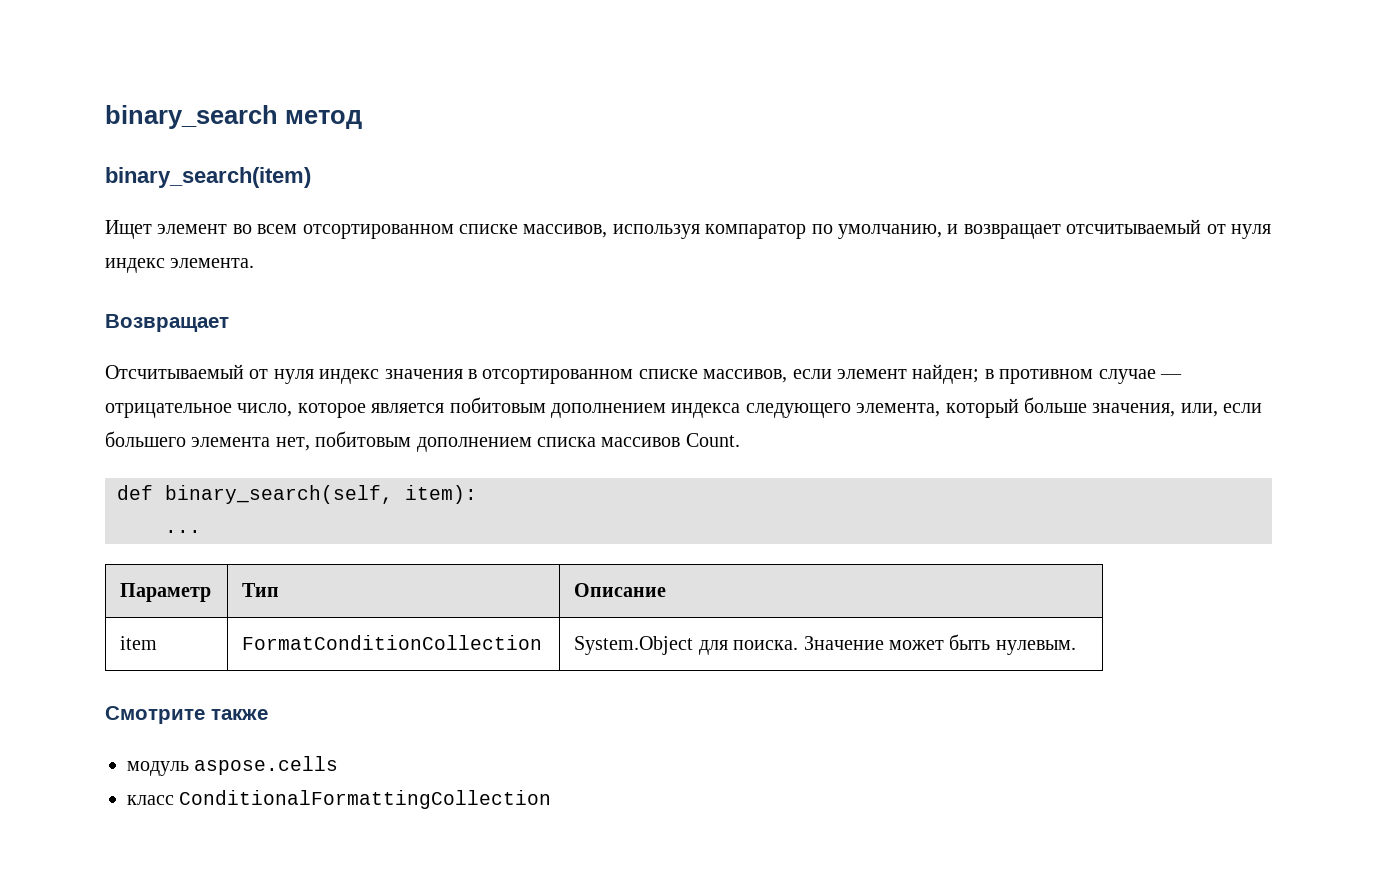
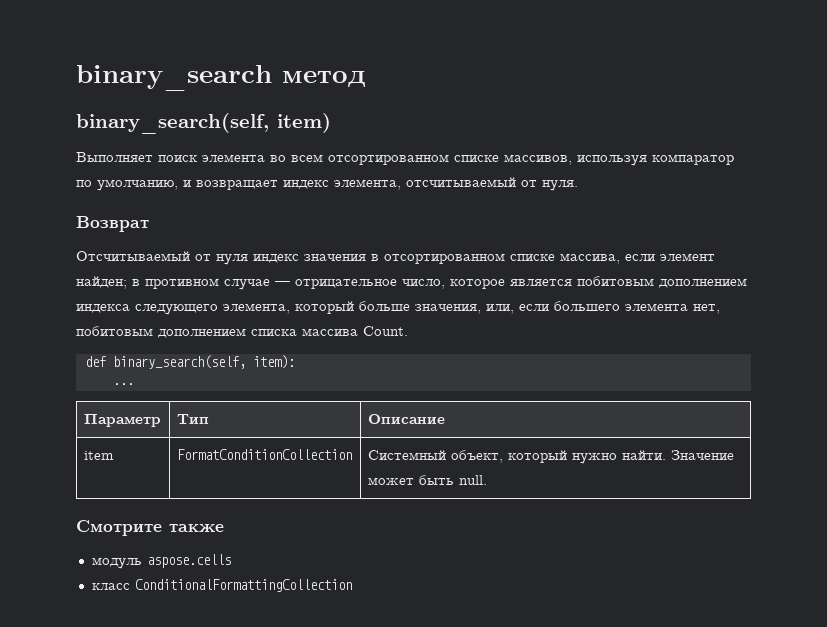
[105,167,311,188] [105,220,228,239] binary_search(item) // Ищет элемент -> [76,113,331,134] [76,152,265,162] binary_search(self, item) // Выполняет поиск элемента
[1066,219,1271,239] [105,258,255,273] [105,314,229,332] отсчитываемый от нуля индекс элемента. // Возвращает -> [283,177,578,191] [76,216,149,232] индекс элемента, отсчитываемый от нуля. // Возврат
[703,369,788,383] массивов, -> [560,253,620,264] массива,
[601,437,681,447] массивов -> [302,328,358,336] массива
[574,636,799,655] System.Object для поиска. -> [367,450,666,464] Системный объект, который нужно найти.
[995,640,1076,655] нулевым. -> [458,475,487,485] null.

